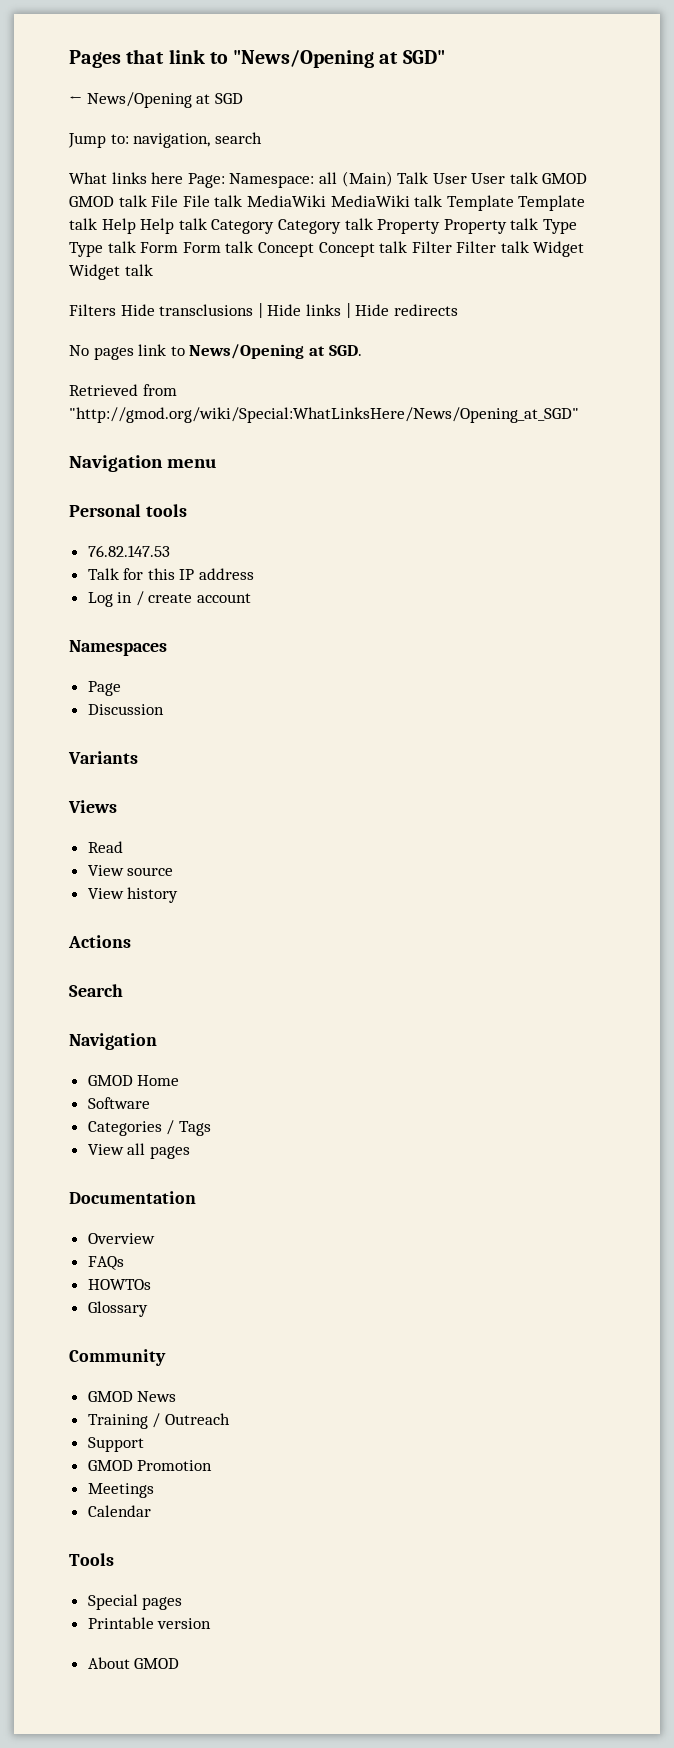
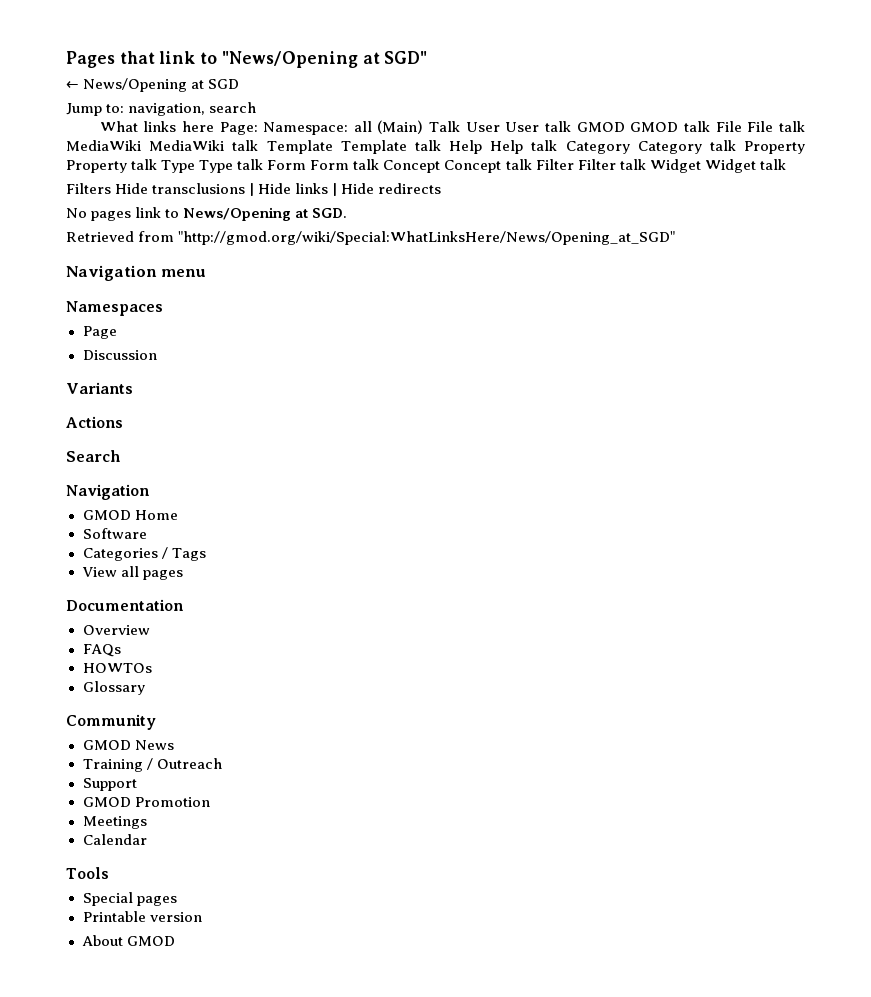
[69,504,187,517] [87,545,170,557] [87,568,255,580] [87,591,252,607] [69,640,167,656] [87,681,121,696] [87,704,164,715] [68,751,138,764] [68,800,117,813] [87,841,123,853] [87,865,174,876] [87,887,179,903] Personal tools // 76.82.147.53 // Talk for this IP address // Log in / create account // Namespaces // Page // Discussion // Variants // Views // Read // View source // View history -> [66,301,163,316] [82,326,117,339] [82,350,157,360] [66,382,133,394] Namespaces // Page // Discussion // Variants

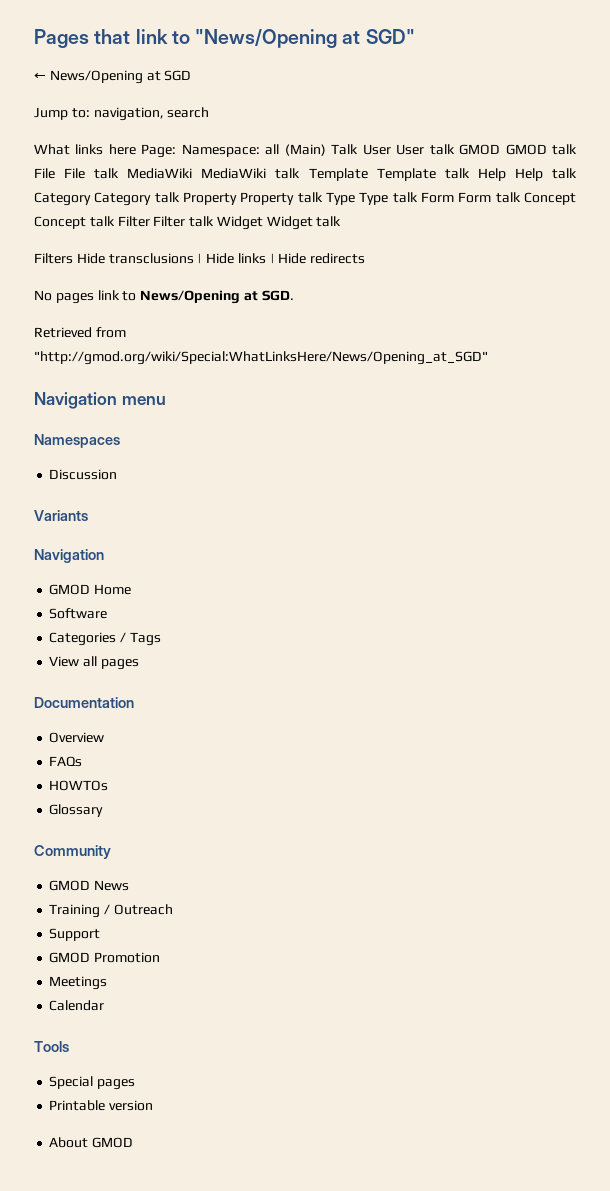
[82,326,117,339] // Page -> (120, 441) none
[66,416,123,428] [66,450,120,462] // Actions // Search -> (88, 515) none

